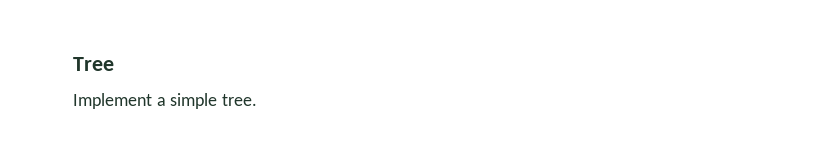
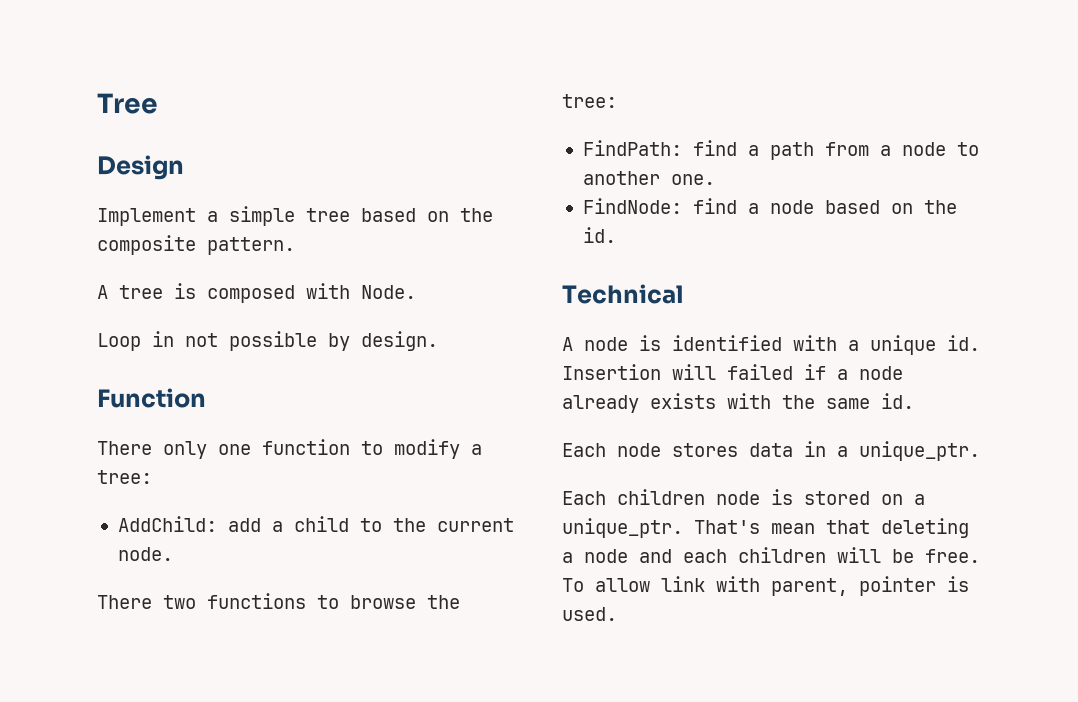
(114, 64) none -> [97,155,184,180] // Design
[222,94,258,106] tree. -> [306,208,493,222] [97,235,295,255] [97,283,416,303] [97,331,438,351] [97,388,206,408] [97,439,482,459] [97,470,152,484] [117,516,514,532] [117,547,173,561] [97,593,460,609] [562,94,617,108] [582,140,979,160] [582,171,715,185] [582,198,957,214] [582,227,616,243] [562,284,684,304] [562,335,980,355] [562,364,903,380] [562,393,914,413] [562,441,980,461] [562,489,925,505] [562,518,969,538] [562,547,980,563] [562,576,969,596] [562,607,617,621] tree based on the composite pattern. // A tree is composed with Node. // Loop in not possible by design. // Function // There only one function to modify a tree: // AddChild: add a child to the current node. // There two functions to browse the tree: // FindPath: find a path from a node to another one. // FindNode: find a node based on the id. // Technical // A node is identified with a unique id. Insertion will failed if a node already exists with the same id. // Each node stores data in a unique_ptr. // Each children node is stored on a unique_ptr. That's mean that deleting a node and each children will be free. To allow link with parent, pointer is used.

